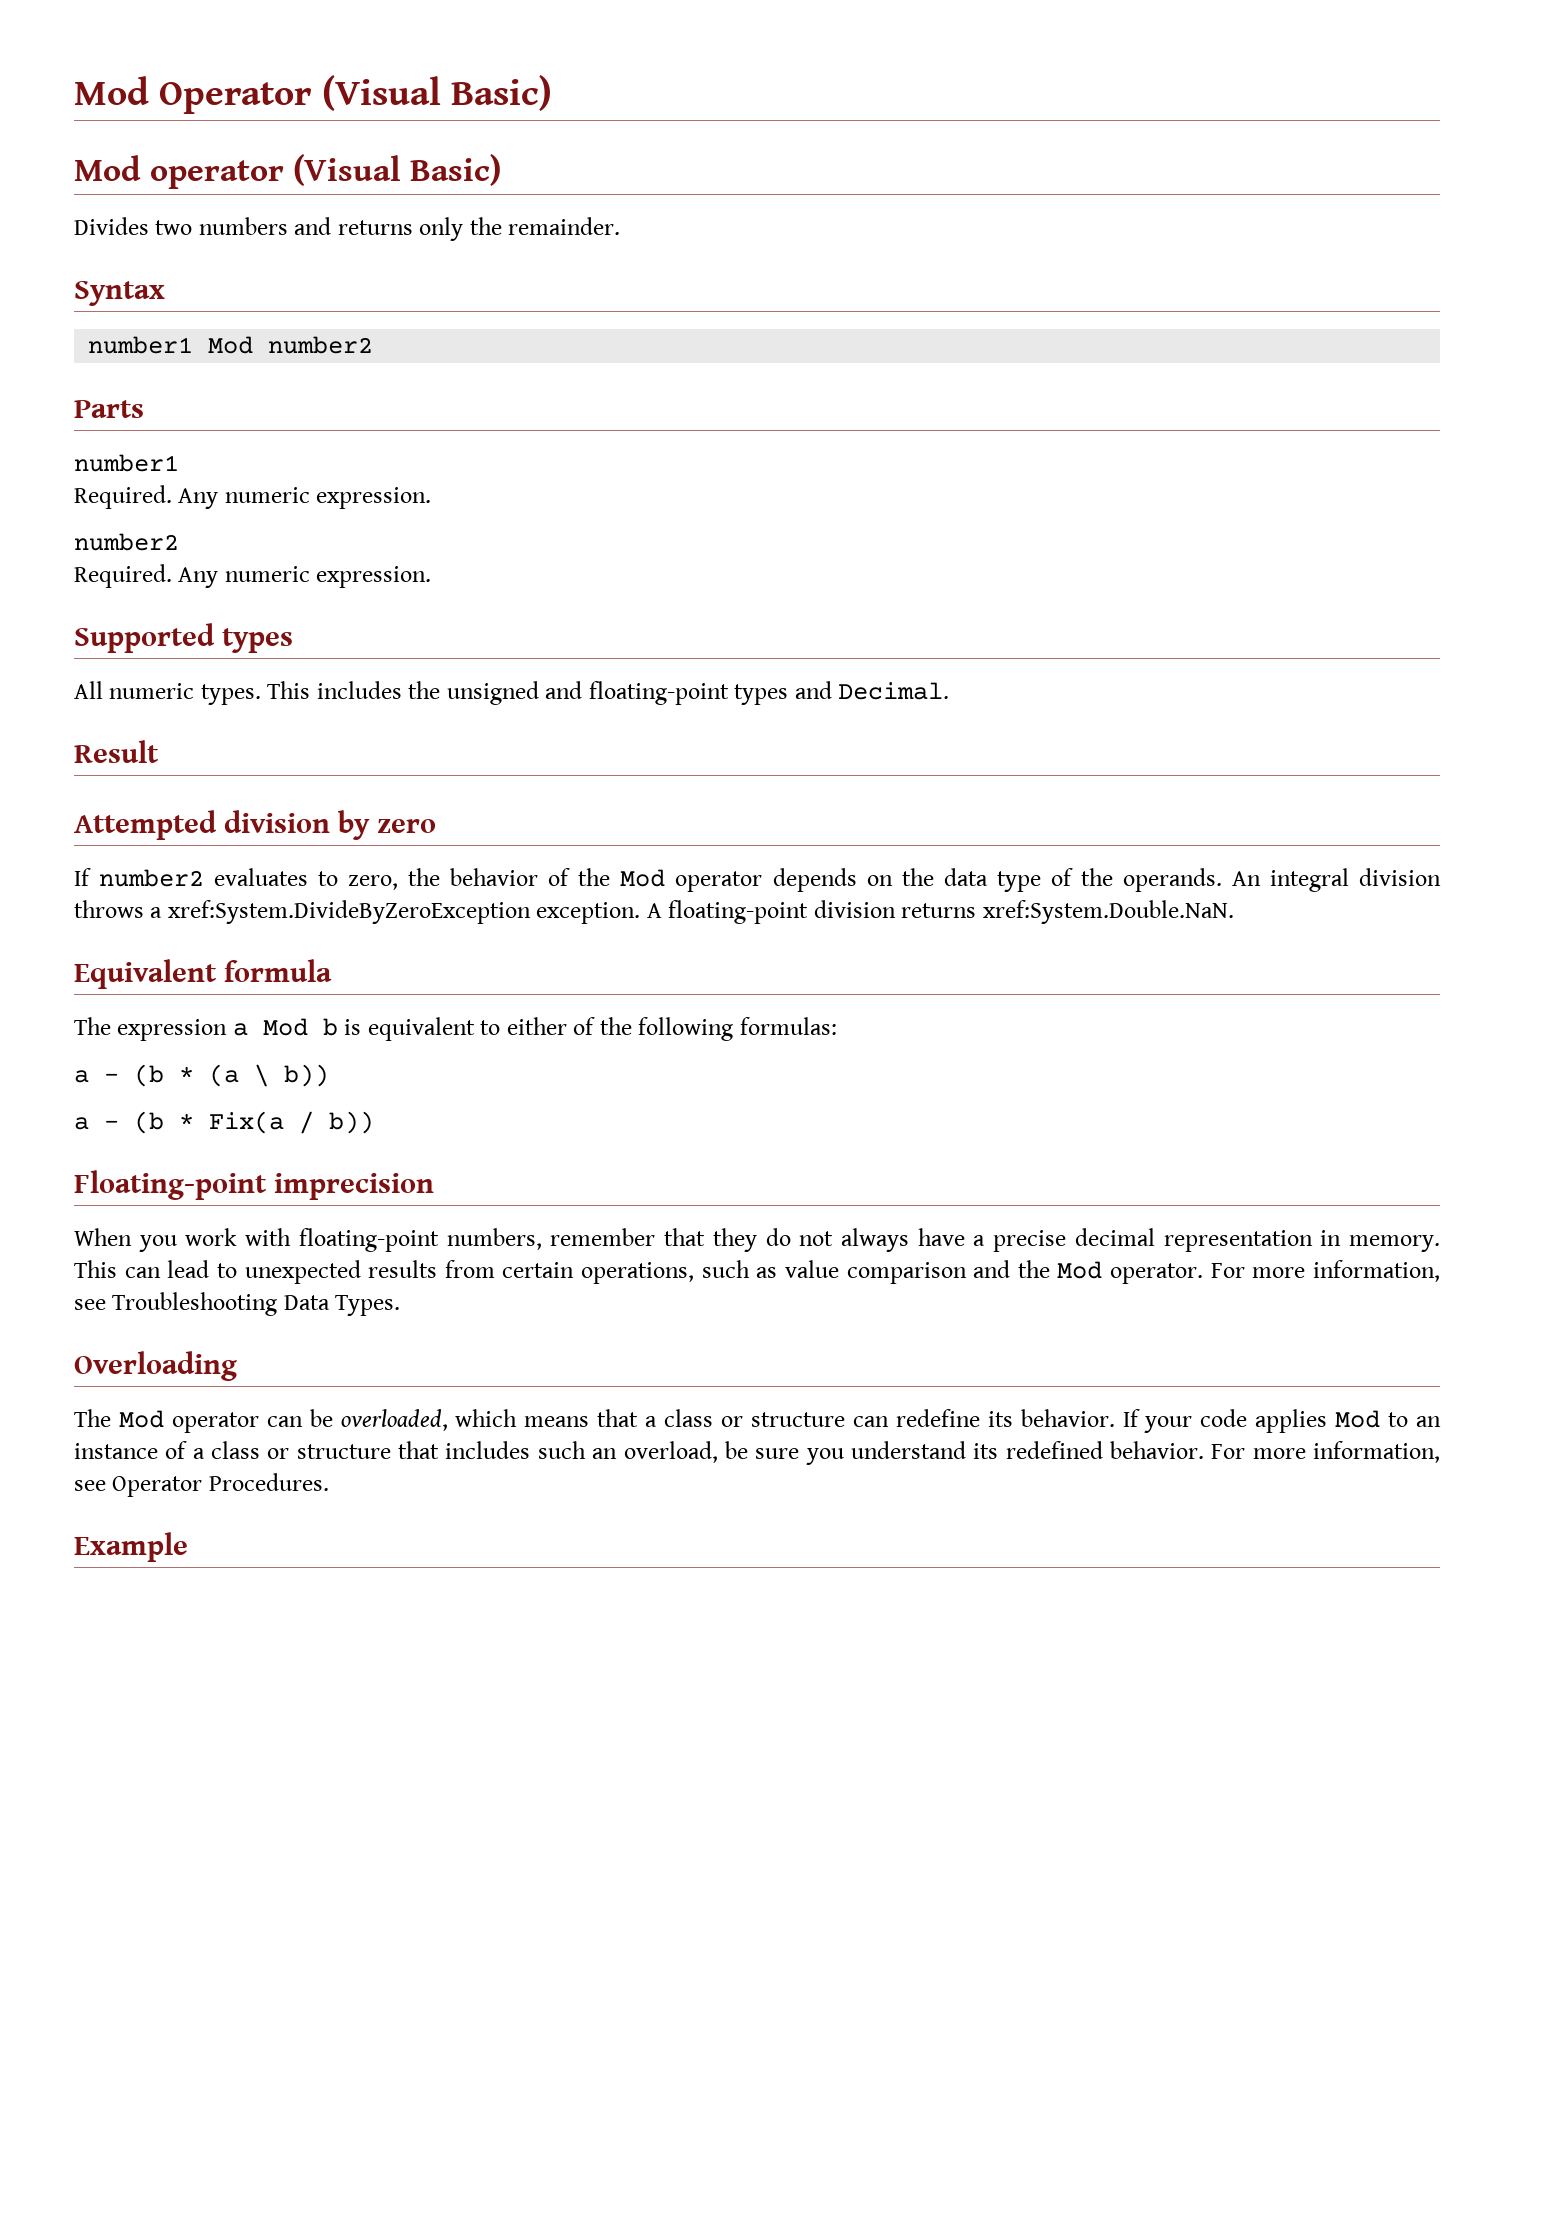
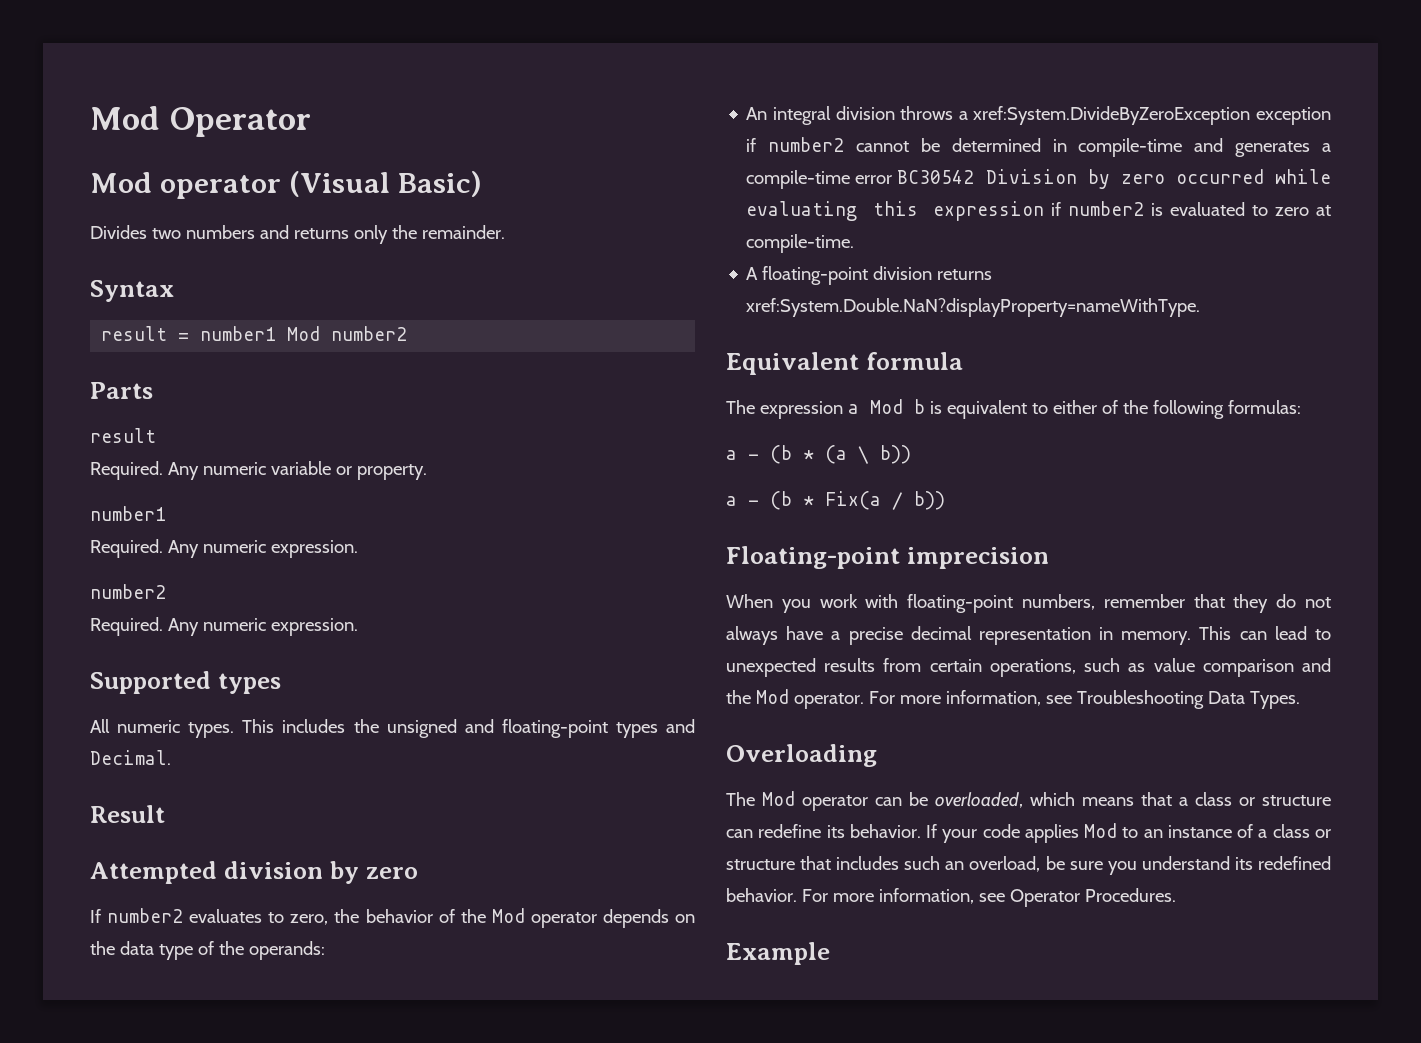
[321,75,552,111] (Visual Basic) -> (312, 122) none
(165, 293) none -> [101,326,190,341] result =
(144, 409) none -> [90,428,156,443] [90,461,427,480] // result // Required. Any numeric variable or property.
[1122,868,1222,892] operands. -> [248,941,325,960] operands: //
[536,902,641,924] exception. -> [1256,107,1331,125] [746,137,1331,157] [746,169,1331,189] [746,201,1331,221] [746,234,855,253] exception if number2 cannot be determined in compile-time and generates a compile-time error BC30542 Division by zero occurred while evaluating this expression if number2 is evaluated to zero at compile-time. //
[982,900,1234,924] xref:System.Double.NaN. -> [746,298,1201,317] xref:System.Double.NaN?displayProperty=nameWithType.

